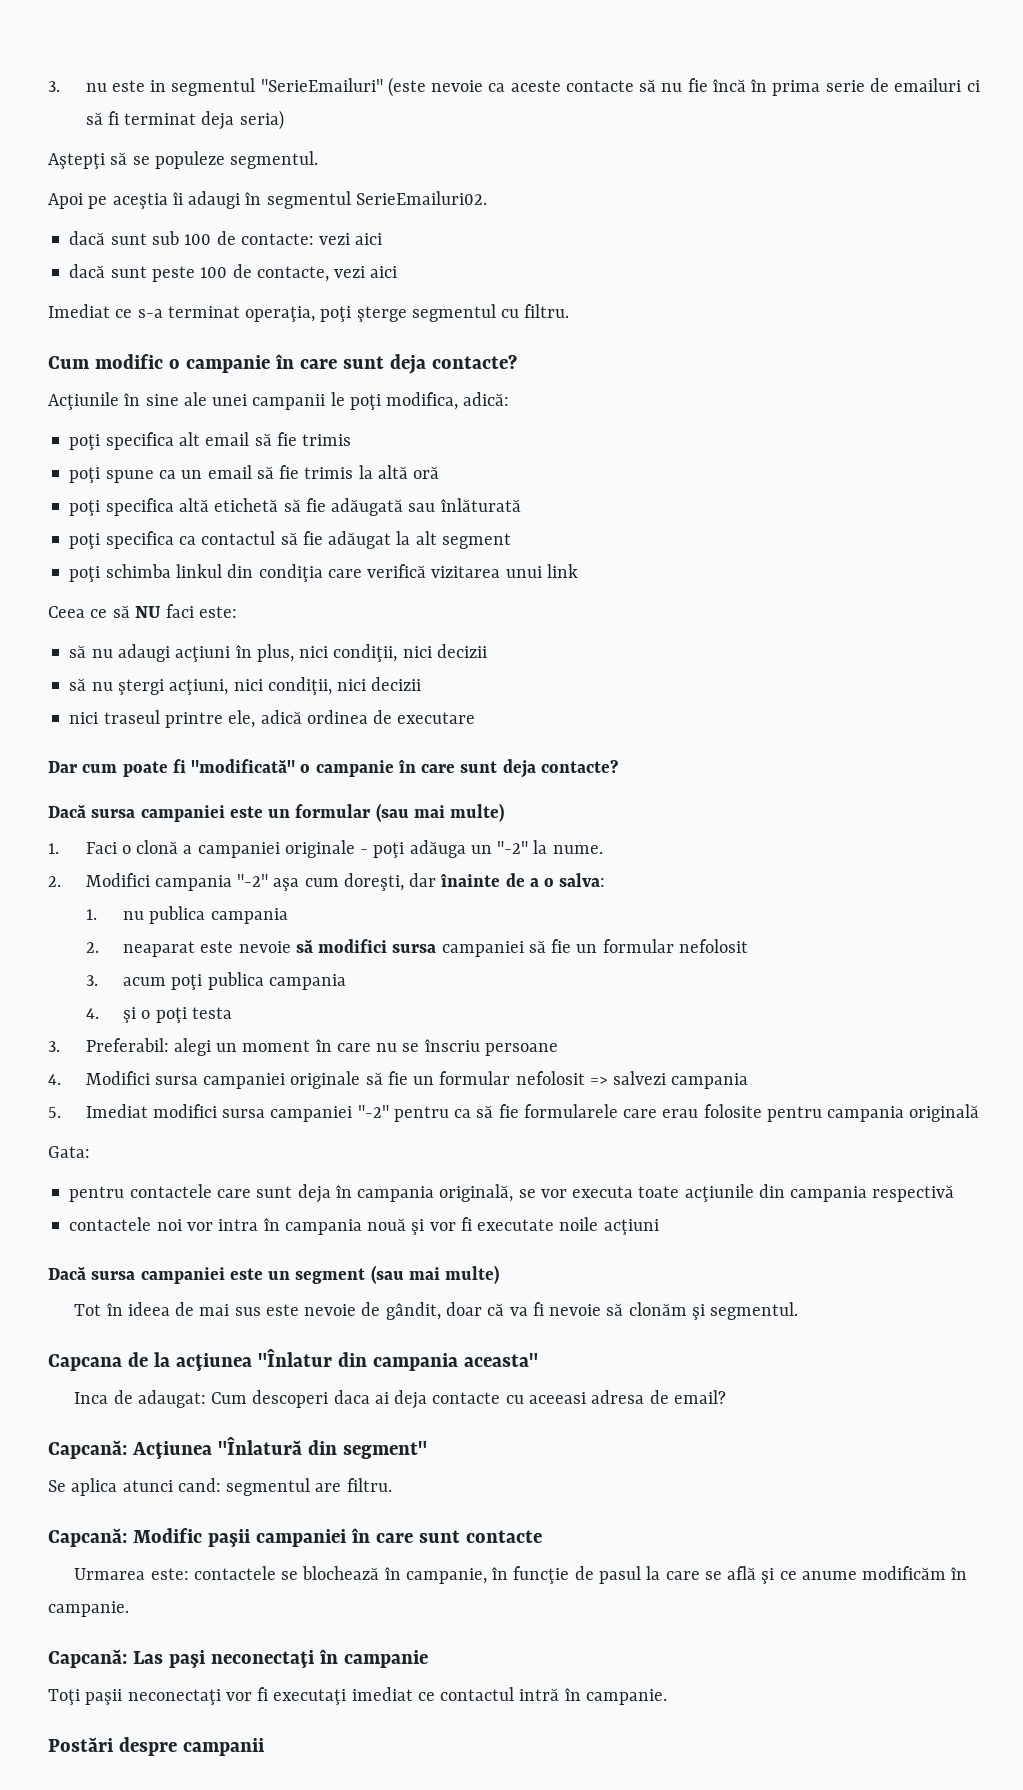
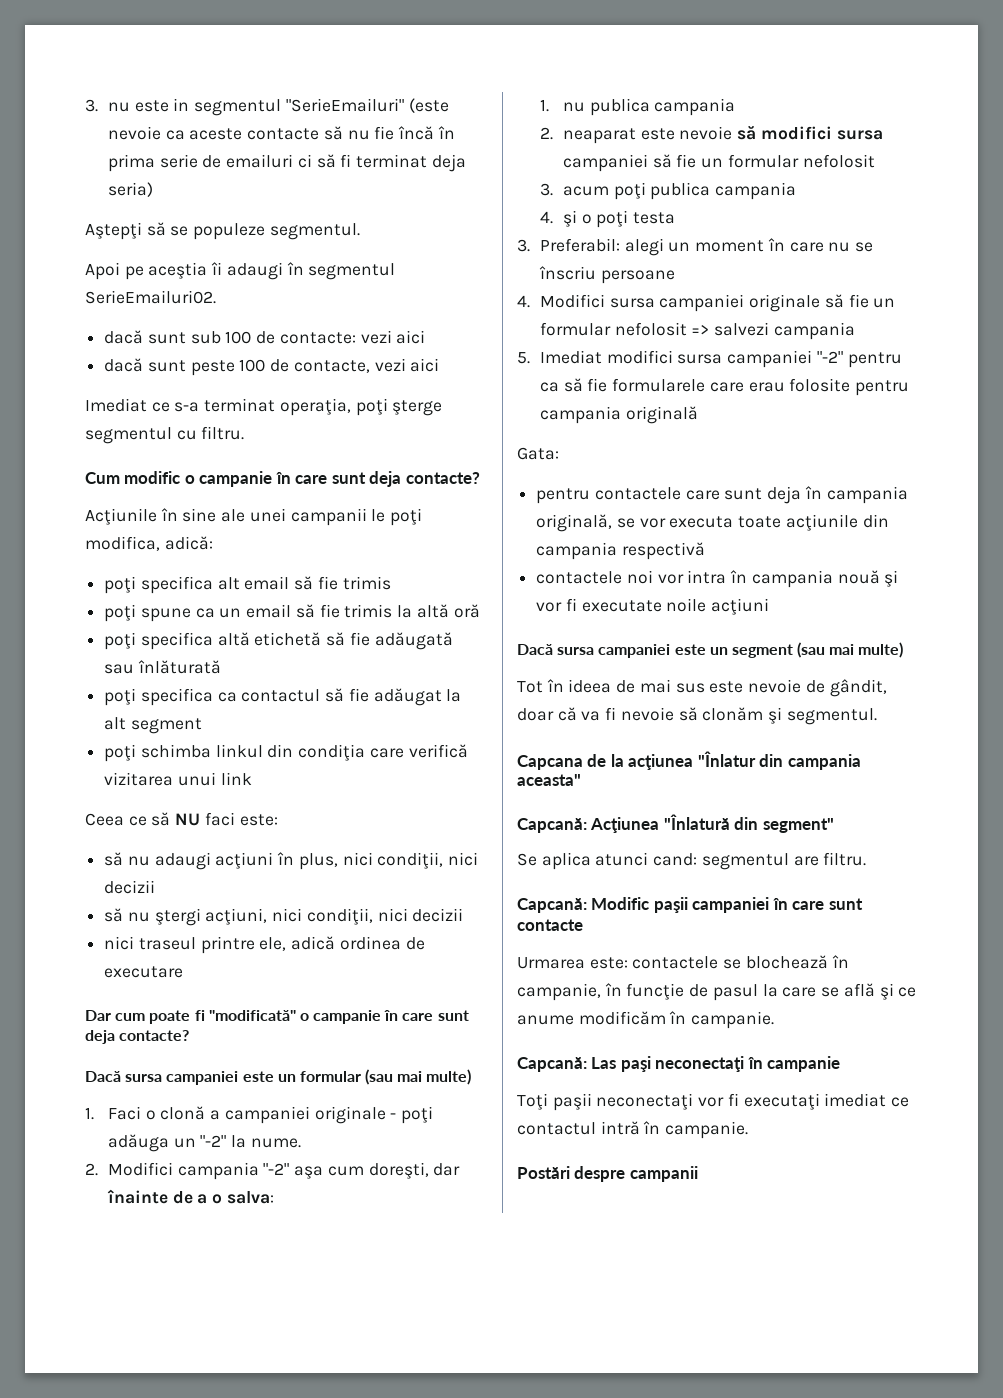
[74,1390,726,1409] // Inca de adaugat: Cum descoperi daca ai deja contacte cu aceeasi adresa de email? -> (581, 780) none

